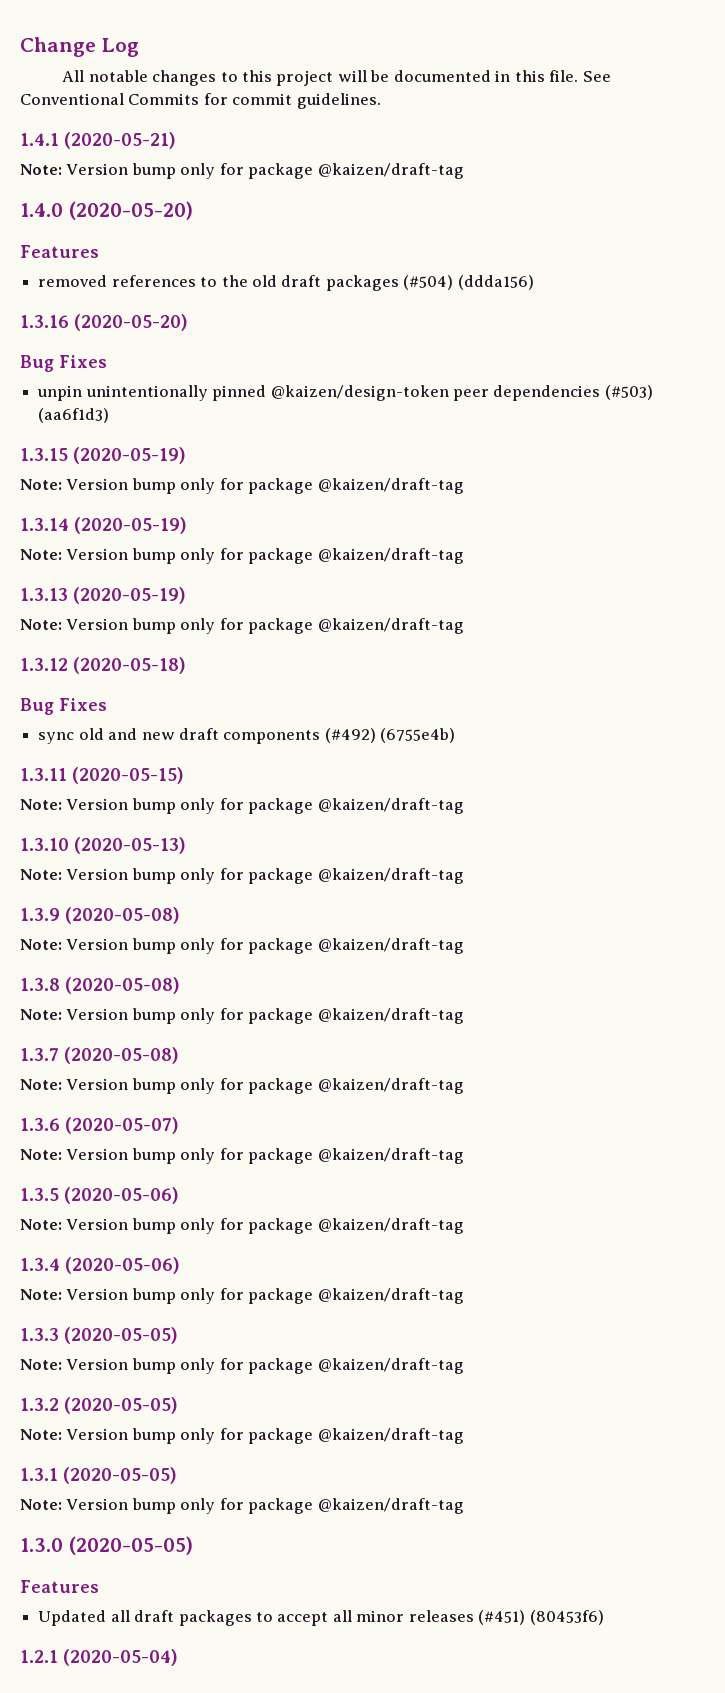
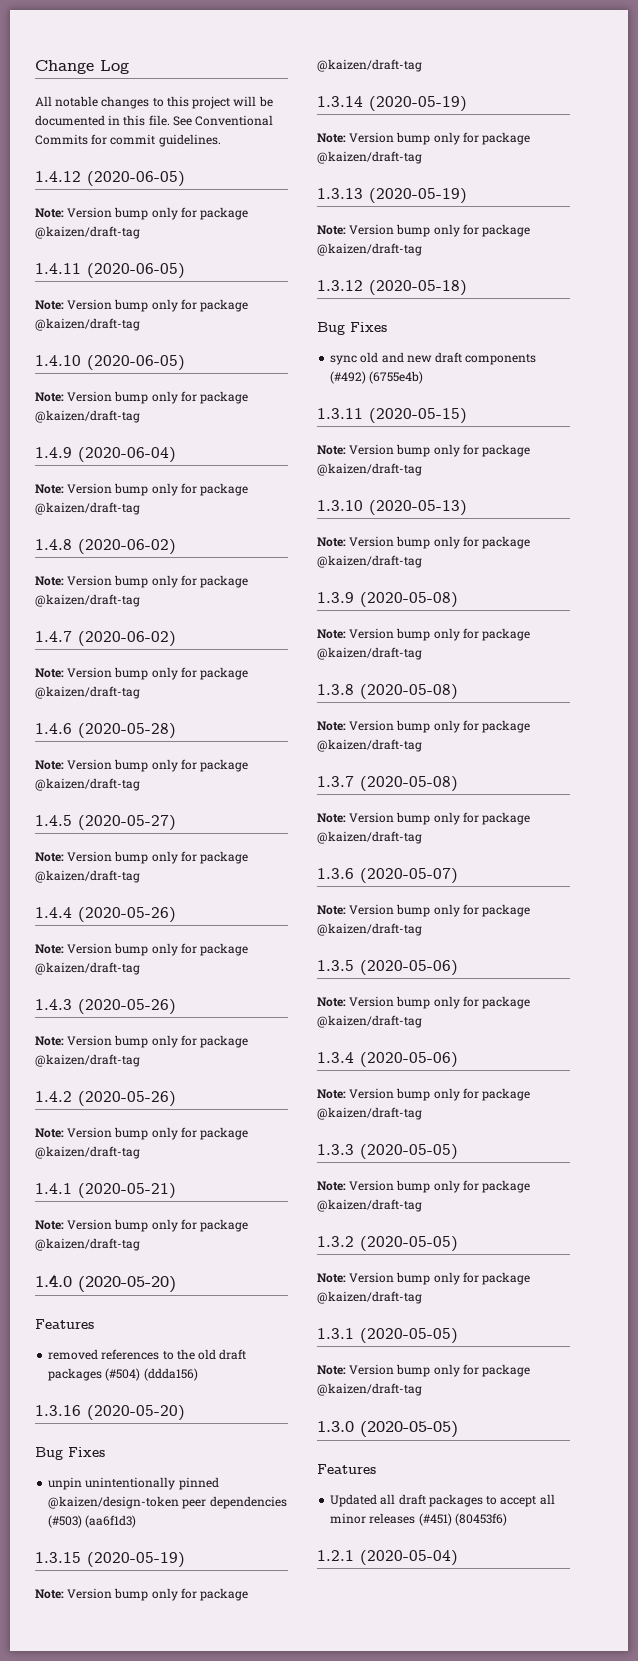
(381, 101) none -> [35,171,185,187] [35,207,249,220] [35,226,140,239] [35,263,185,279] [35,299,249,312] [35,318,140,331] [35,355,185,371] [35,391,249,404] [35,410,140,423] [35,447,176,463] [35,483,249,496] [35,502,140,515] [35,539,176,555] [35,575,249,588] [35,594,140,607] [35,631,176,647] [35,667,249,680] [35,686,140,699] [35,723,176,739] [35,759,249,772] [35,778,140,791] [35,815,176,831] [35,851,249,864] [35,870,140,883] [35,907,176,923] [35,943,249,956] [35,962,140,975] [35,999,176,1015] [35,1035,249,1048] [35,1054,140,1067] [35,1091,176,1107] [35,1127,249,1140] [35,1146,140,1159] // 1.4.12 (2020-06-05) // Note: Version bump only for package @kaizen/draft-tag // 1.4.11 (2020-06-05) // Note: Version bump only for package @kaizen/draft-tag // 1.4.10 (2020-06-05) // Note: Version bump only for package @kaizen/draft-tag // 1.4.9 (2020-06-04) // Note: Version bump only for package @kaizen/draft-tag // 1.4.8 (2020-06-02) // Note: Version bump only for package @kaizen/draft-tag // 1.4.7 (2020-06-02) // Note: Version bump only for package @kaizen/draft-tag // 1.4.6 (2020-05-28) // Note: Version bump only for package @kaizen/draft-tag // 1.4.5 (2020-05-27) // Note: Version bump only for package @kaizen/draft-tag // 1.4.4 (2020-05-26) // Note: Version bump only for package @kaizen/draft-tag // 1.4.3 (2020-05-26) // Note: Version bump only for package @kaizen/draft-tag // 1.4.2 (2020-05-26) // Note: Version bump only for package @kaizen/draft-tag

